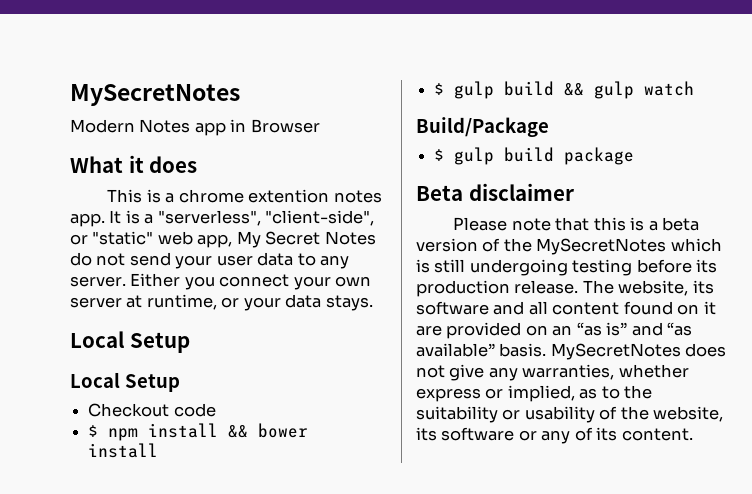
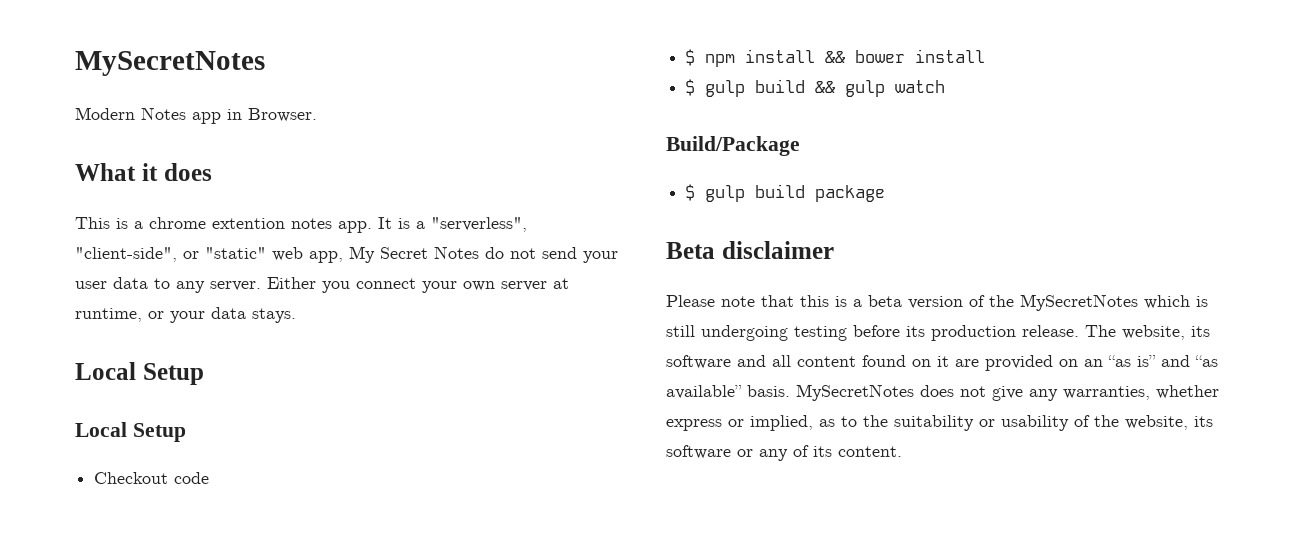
[250,119,320,133] Browser -> [248,108,317,122] Browser.

